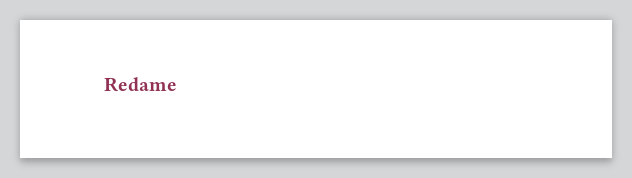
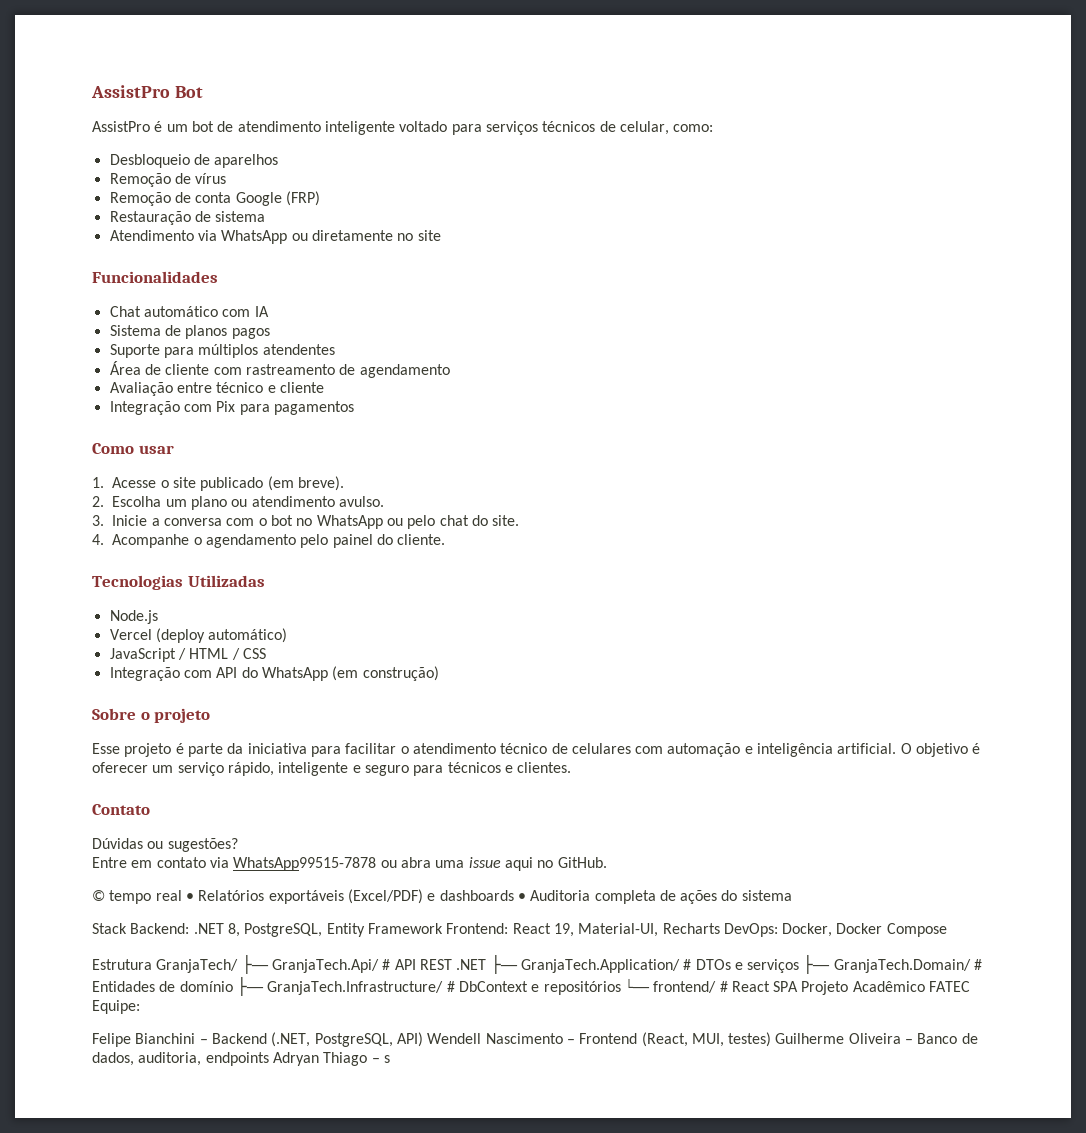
[104,77,177,92] Redame -> [91,85,203,98] [92,121,714,135] [109,154,279,168] [109,173,227,187] [109,191,320,206] [109,211,266,225] [109,230,441,244] [92,271,218,283] [109,306,269,317] [109,325,270,339] [109,344,335,358] [109,361,450,378] [109,382,324,396] [109,401,354,415] [92,443,174,454] [92,476,345,491] [92,496,385,510] [92,515,520,529] [92,534,446,548] [92,575,265,590] [109,610,158,624] [109,628,288,643] [109,648,266,662] [109,666,439,681] [92,708,211,723] [92,743,981,757] [92,762,572,776] [92,804,150,815] [92,838,238,852] [92,857,607,871] [92,889,792,904] [92,923,947,937] [92,954,983,974] [92,976,971,996] [92,1000,140,1014] [92,1032,978,1047] [92,1052,390,1066] AssistPro Bot // AssistPro é um bot de atendimento inteligente voltado para serviços técnicos de celular, como: // Desbloqueio de aparelhos // Remoção de vírus // Remoção de conta Google (FRP) // Restauração de sistema // Atendimento via WhatsApp ou diretamente no site // Funcionalidades // Chat automático com IA // Sistema de planos pagos // Suporte para múltiplos atendentes // Área de cliente com rastreamento de agendamento // Avaliação entre técnico e cliente // Integração com Pix para pagamentos // Como usar // 1. Acesse o site publicado (em breve). // 2. Escolha um plano ou atendimento avulso. // 3. Inicie a conversa com o bot no WhatsApp ou pelo chat do site. // 4. Acompanhe o agendamento pelo painel do cliente. // Tecnologias Utilizadas // Node.js // Vercel (deploy automático) // JavaScript / HTML / CSS // Integração com API do WhatsApp (em construção) // Sobre o projeto // Esse projeto é parte da iniciativa para facilitar o atendimento técnico de celulares com automação e inteligência artificial. O objetivo é oferecer um serviço rápido, inteligente e seguro para técnicos e clientes. // Contato // Dúvidas ou sugestões? // Entre em contato via WhatsApp99515-7878 ou abra uma issue aqui no GitHub. // © tempo real • Relatórios exportáveis (Excel/PDF) e dashboards • Auditoria completa de ações do sistema // Stack Backend: .NET 8, PostgreSQL, Entity Framework Frontend: React 19, Material-UI, Recharts DevOps: Docker, Docker Compose // Estrutura GranjaTech/ ├── GranjaTech.Api/ # API REST .NET ├── GranjaTech.Application/ # DTOs e serviços ├── GranjaTech.Domain/ # Entidades de domínio ├── GranjaTech.Infrastructure/ # DbContext e repositórios └── frontend/ # React SPA Projeto Acadêmico FATEC Equipe: // Felipe Bianchini – Backend (.NET, PostgreSQL, API) Wendell Nascimento – Frontend (React, MUI, testes) Guilherme Oliveira – Banco de dados, auditoria, endpoints Adryan Thiago – s

